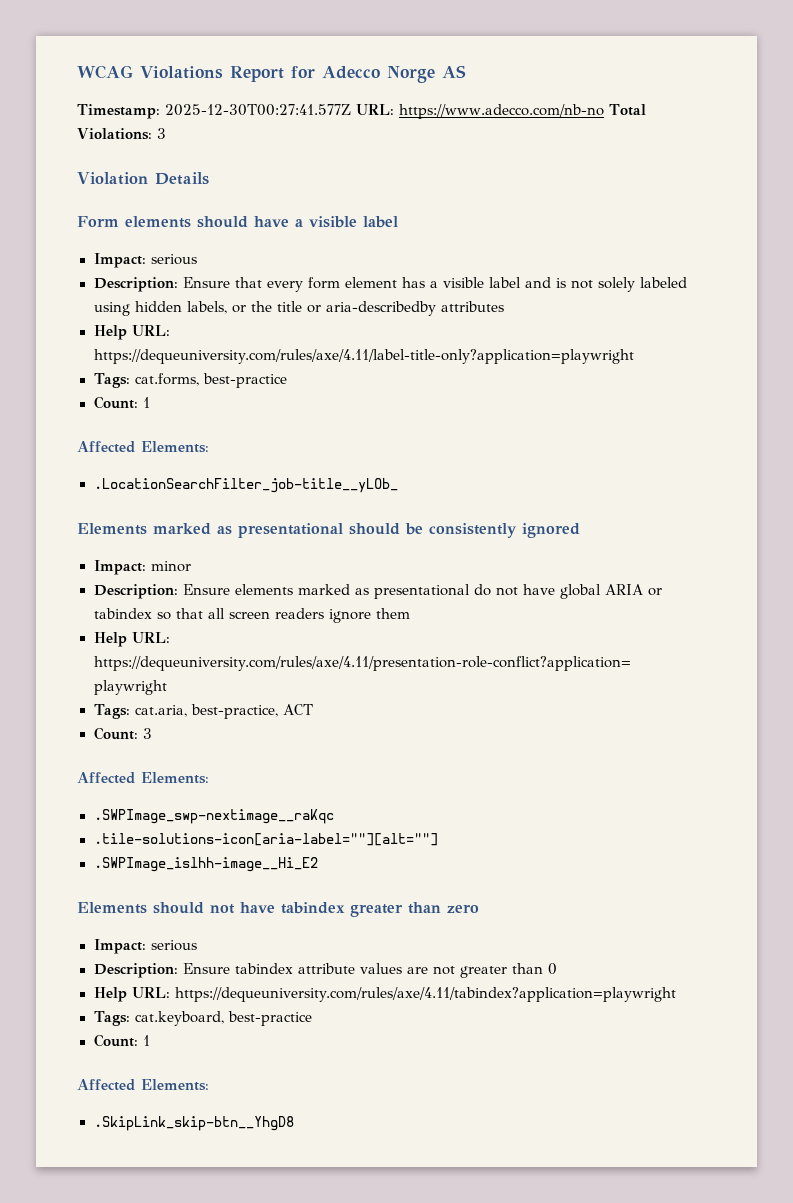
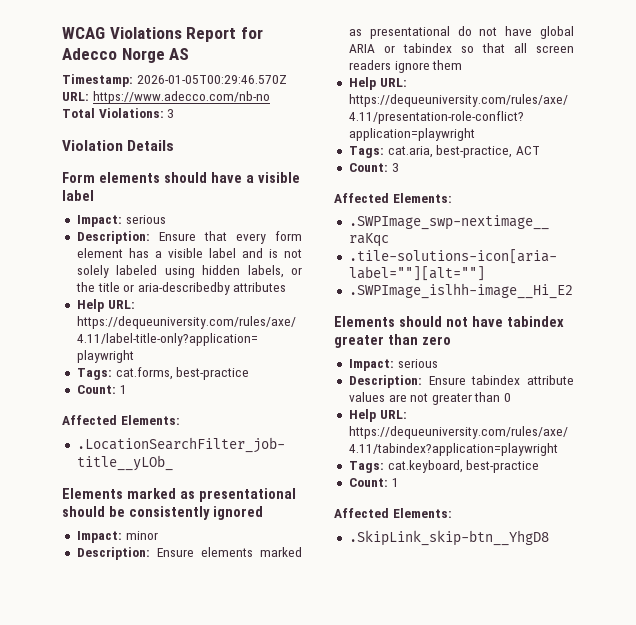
[165,104,351,116] 2025-12-30T00:27:41.577Z -> [136,75,287,84] 2026-01-05T00:29:46.570Z

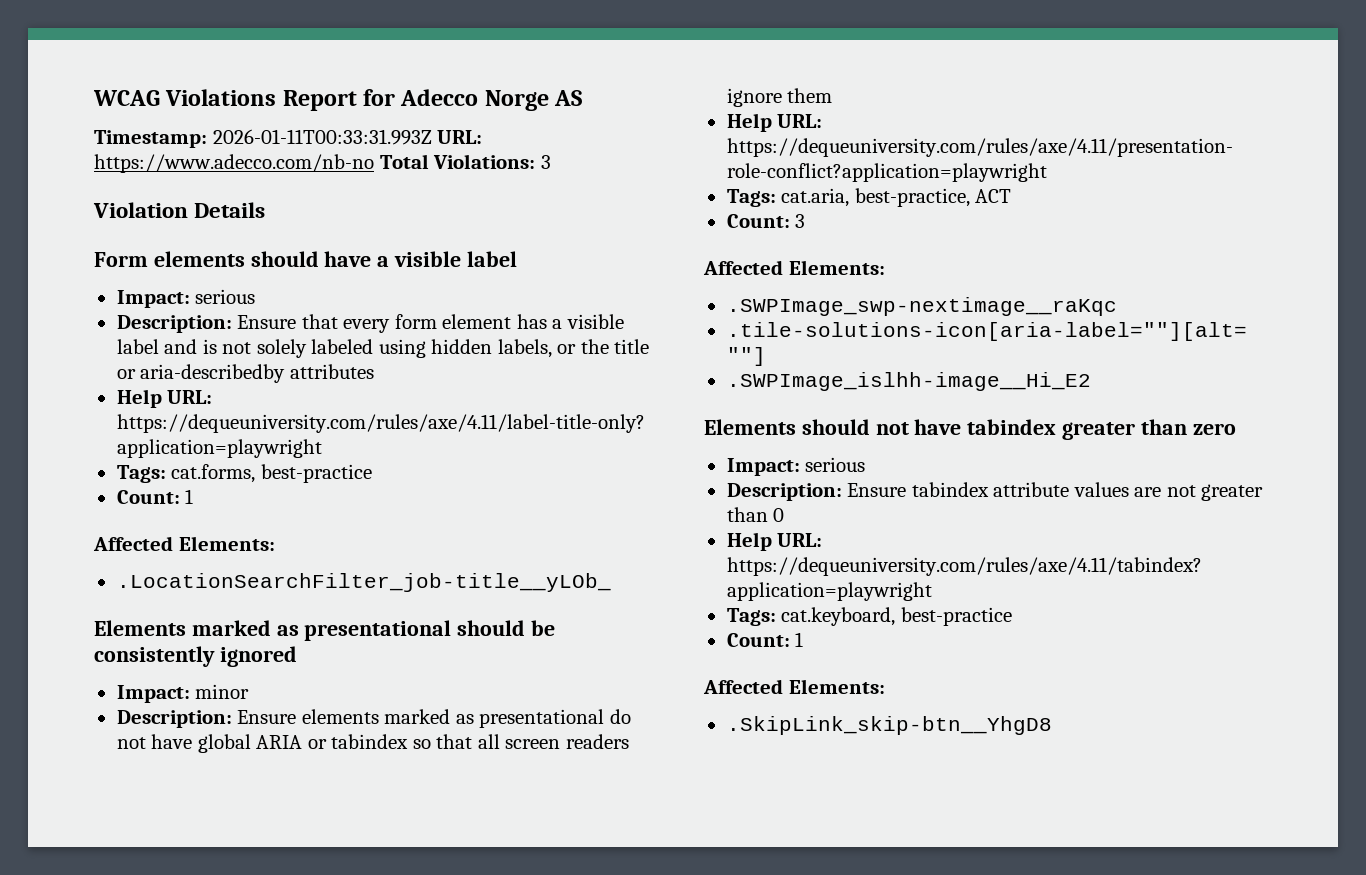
[136,75,287,84] 2026-01-05T00:29:46.570Z -> [212,129,432,145] 2026-01-11T00:33:31.993Z

